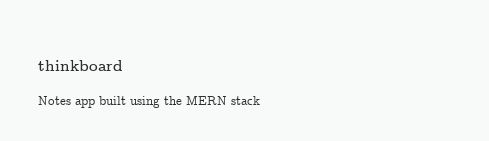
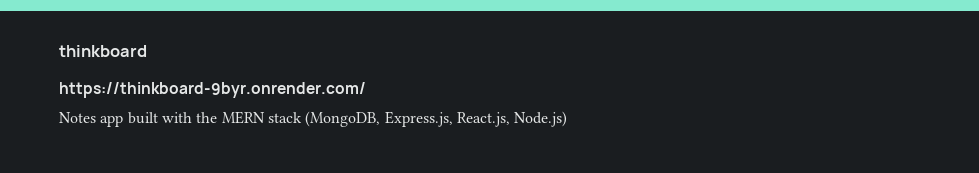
(123, 65) none -> [59,82,366,98] // https://thinkboard-9byr.onrender.com/
[130,96,160,108] using -> [161,112,192,123] with
(260, 100) none -> [305,111,568,127] (MongoDB, Express.js, React.js, Node.js)

